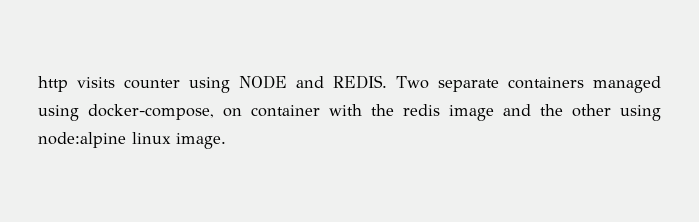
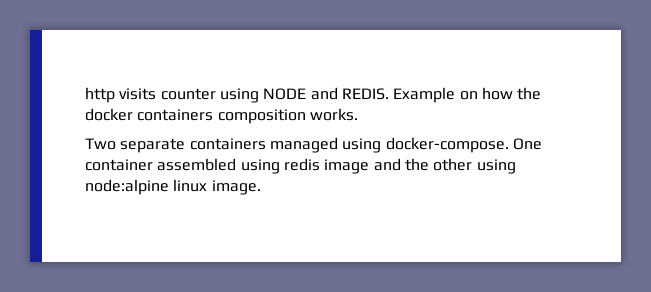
(388, 82) none -> [393,87,542,103] [85,108,358,124] Example on how the docker containers composition works. //
[88,104,394,120] docker-compose, on container with the -> [385,137,542,153] [85,158,280,174] docker-compose. One container assembled using

